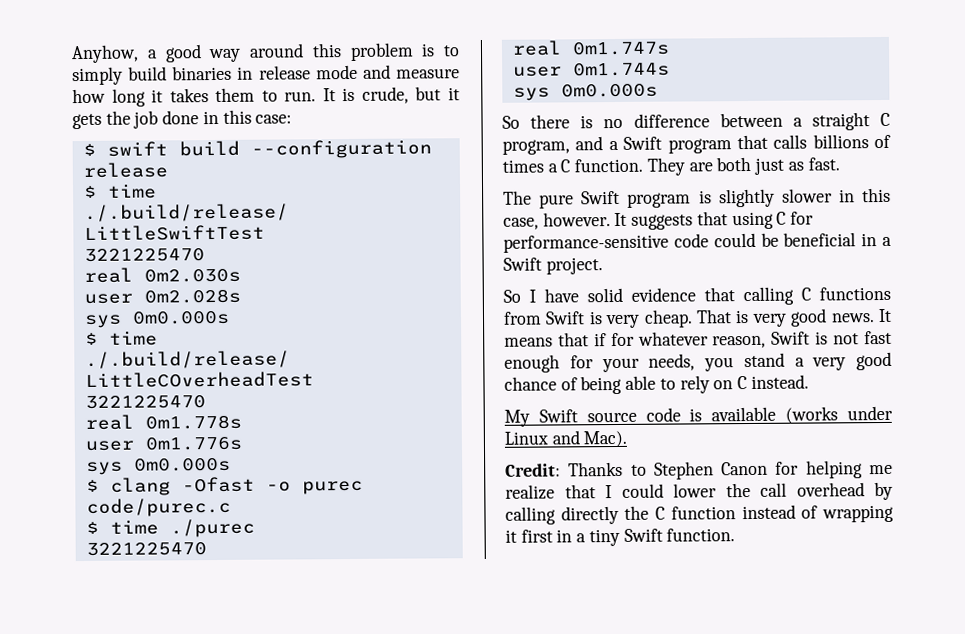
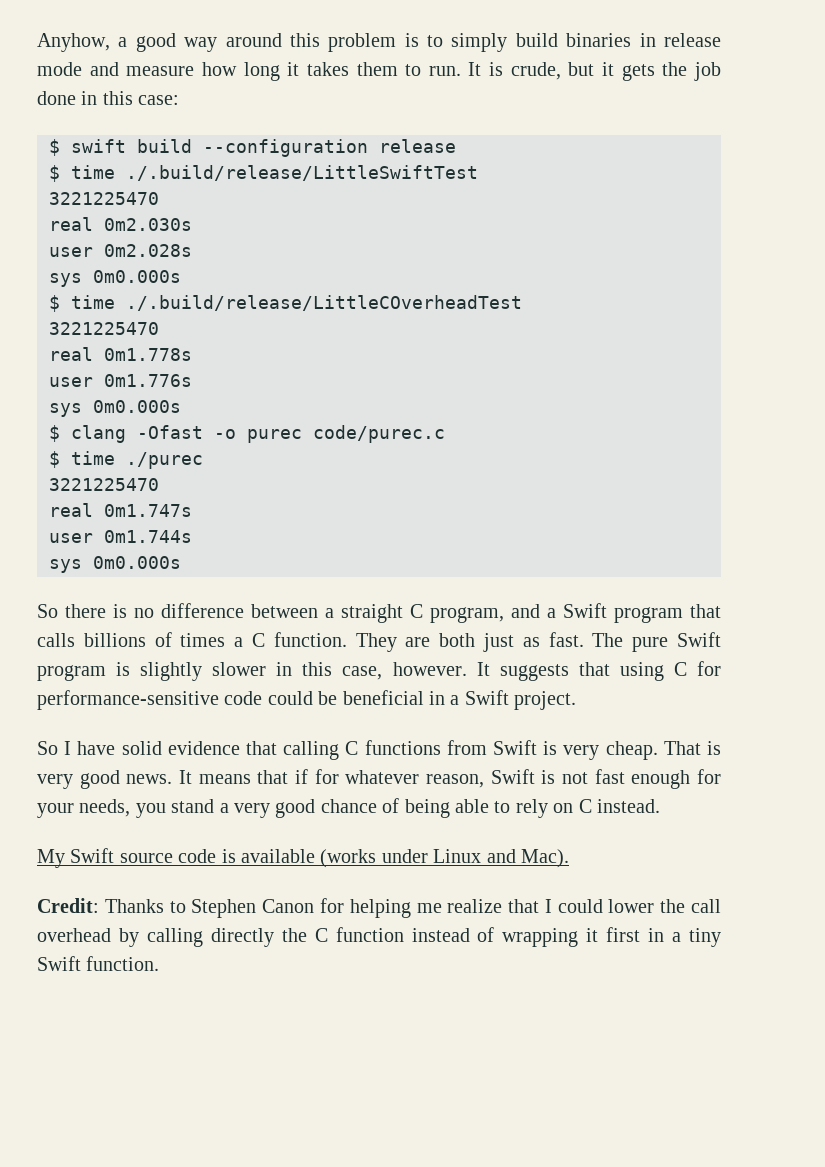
(840, 164) // -> (584, 639) none

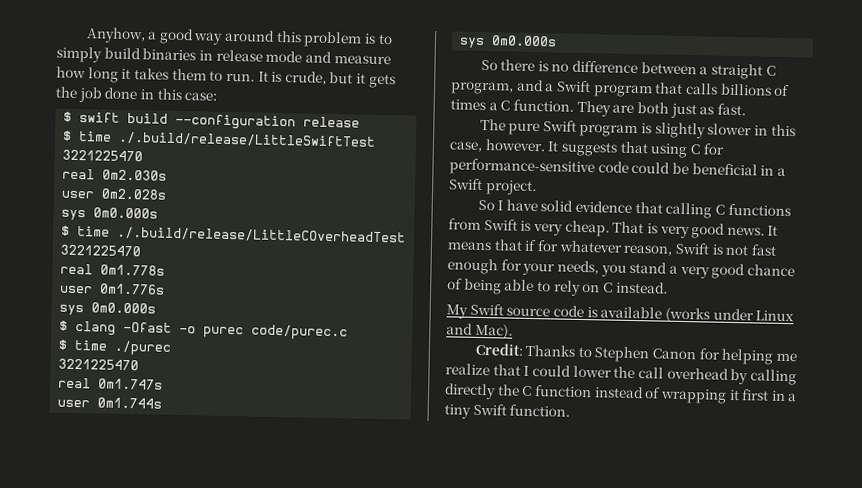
(584, 639) none -> (746, 109) //

